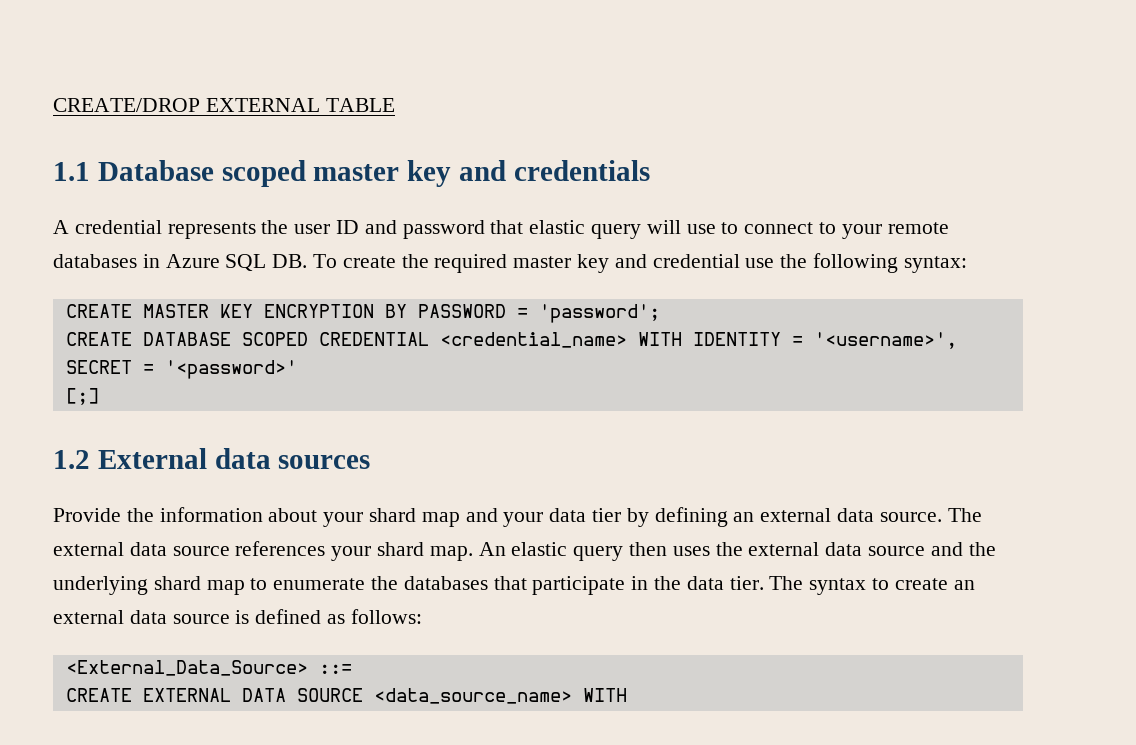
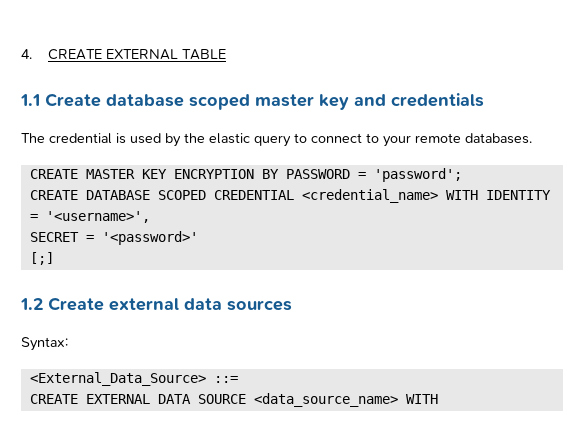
[53,98,200,112] CREATE/DROP -> [21,49,102,60] 4. CREATE
[97,160,214,181] Database -> [45,93,184,107] Create database
[53,220,716,239] A credential represents the user ID and password that elastic query will use -> [21,133,291,147] The credential is used by the elastic query
[53,253,967,273] databases in Azure SQL DB. To create the required master key and credential use the following syntax: -> [465,133,532,144] databases.
[97,448,207,469] External -> [48,297,179,311] Create external
[53,507,982,527] [53,541,996,561] [53,576,975,595] [53,609,422,624] Provide the information about your shard map and your data tier by defining an external data source. The external data source references your shard map. An elastic query then uses the external data source and the underlying shard map to enumerate the databases that participate in the data tier. The syntax to create an external data source is defined as follows: -> [21,337,68,351] Syntax:

